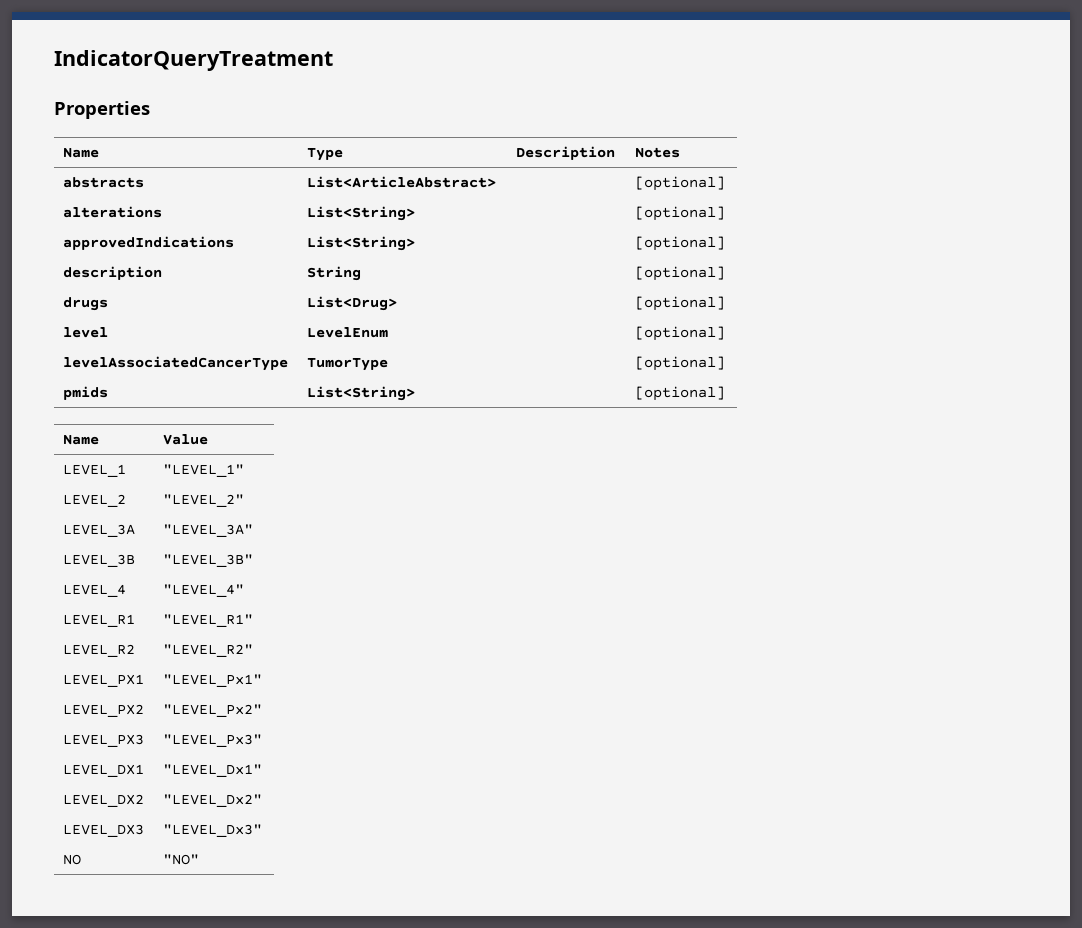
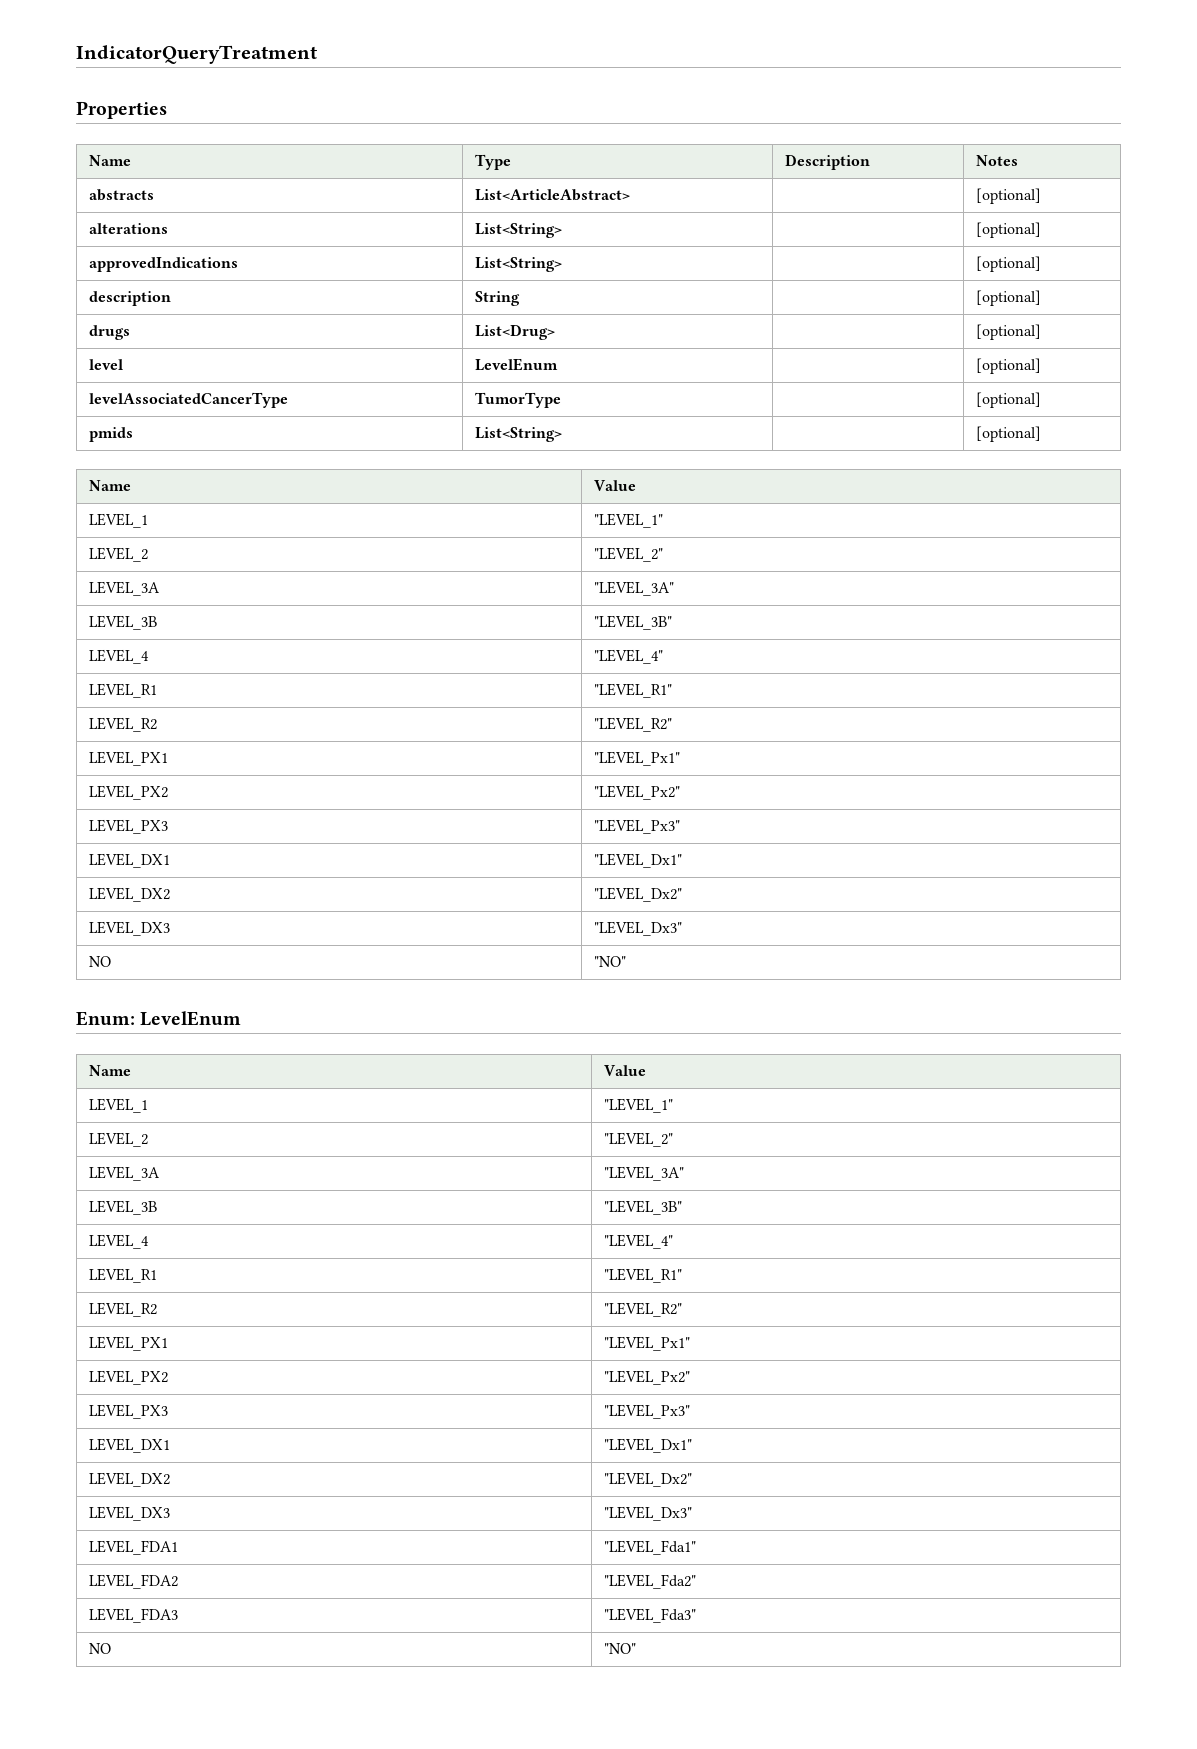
(200, 859) none -> [76,1011,242,1026] [88,1065,131,1076] [603,1065,646,1076] [88,1098,148,1113] [603,1098,673,1113] [88,1132,148,1147] [603,1132,673,1147] [88,1166,160,1181] [603,1166,684,1181] [88,1200,157,1215] [603,1200,682,1215] [88,1234,149,1249] [603,1234,673,1249] [88,1268,157,1283] [603,1268,682,1283] [88,1302,157,1317] [603,1302,682,1317] [88,1336,168,1351] [603,1336,690,1351] [88,1370,168,1385] [603,1370,690,1385] [88,1404,168,1419] [603,1404,690,1419] [88,1438,170,1453] [603,1438,692,1453] [88,1472,170,1487] [603,1472,692,1487] [88,1506,170,1521] [603,1506,692,1521] [88,1540,178,1555] [603,1540,696,1555] [88,1574,178,1589] [603,1574,696,1589] [88,1608,178,1623] [603,1608,696,1623] [88,1643,111,1654] [603,1643,636,1654] // Enum: LevelEnum // Name | Value // LEVEL_1 | "LEVEL_1" // LEVEL_2 | "LEVEL_2" // LEVEL_3A | "LEVEL_3A" // LEVEL_3B | "LEVEL_3B" // LEVEL_4 | "LEVEL_4" // LEVEL_R1 | "LEVEL_R1" // LEVEL_R2 | "LEVEL_R2" // LEVEL_PX1 | "LEVEL_Px1" // LEVEL_PX2 | "LEVEL_Px2" // LEVEL_PX3 | "LEVEL_Px3" // LEVEL_DX1 | "LEVEL_Dx1" // LEVEL_DX2 | "LEVEL_Dx2" // LEVEL_DX3 | "LEVEL_Dx3" // LEVEL_FDA1 | "LEVEL_Fda1" // LEVEL_FDA2 | "LEVEL_Fda2" // LEVEL_FDA3 | "LEVEL_Fda3" // NO | "NO"

